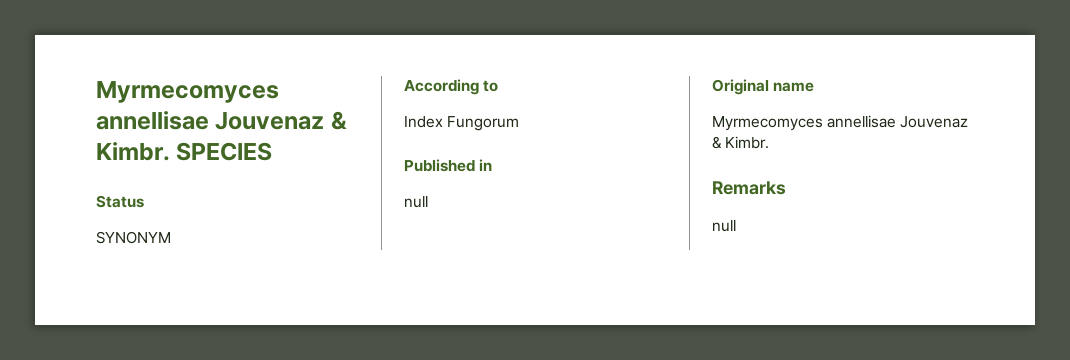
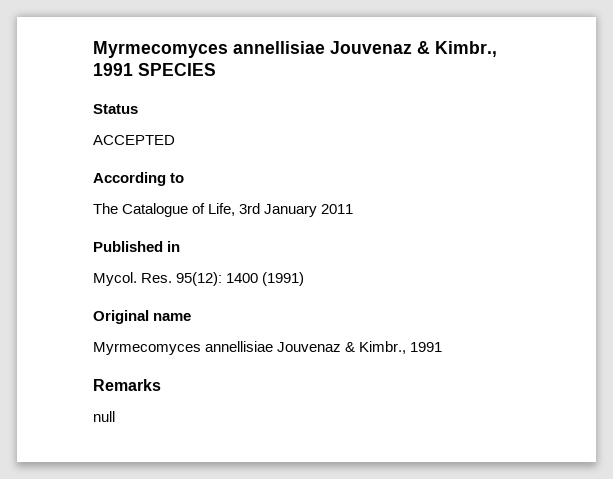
[96,81,279,103] [96,111,347,130] [96,142,170,161] Myrmecomyces annellisae Jouvenaz & Kimbr. -> [93,41,497,58] [93,63,133,76] Myrmecomyces annellisiae Jouvenaz & Kimbr., 1991
[96,231,171,244] SYNONYM -> [93,135,175,145] ACCEPTED
[404,116,520,131] [404,159,493,172] [404,196,428,208] Index Fungorum // Published in // null -> [93,203,354,217] [93,241,181,252] [93,272,305,286] The Catalogue of Life, 3rd January 2011 // Published in // Mycol. Res. 95(12): 1400 (1991)
[827,115,969,128] [712,136,770,149] annellisae Jouvenaz & Kimbr. -> [205,341,443,354] annellisiae Jouvenaz & Kimbr., 1991

